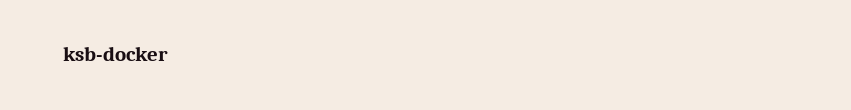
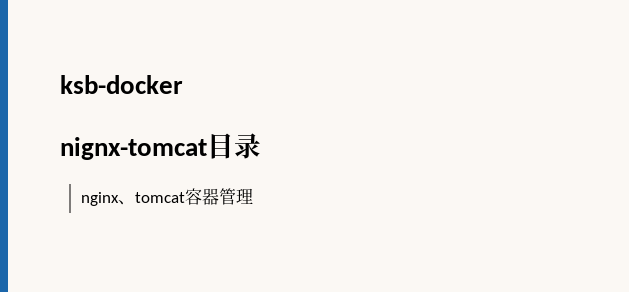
(168, 53) none -> [60,133,261,160] [80,188,253,206] // nignx-tomcat目录 // nginx、tomcat容器管理

